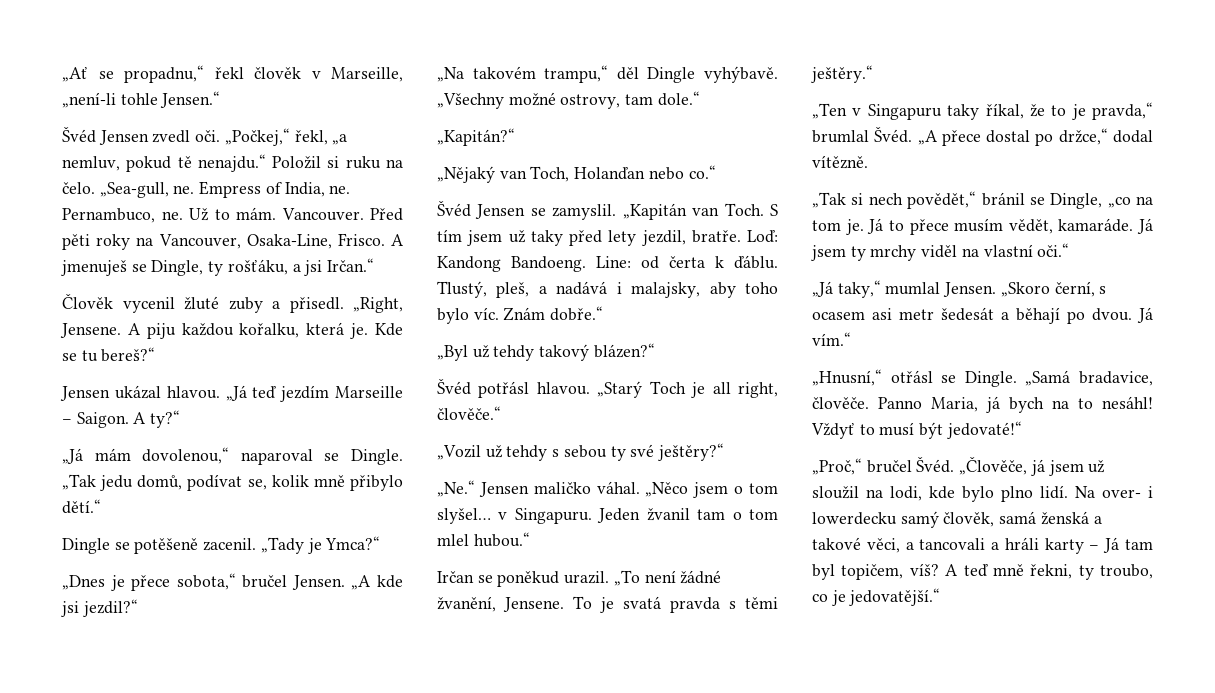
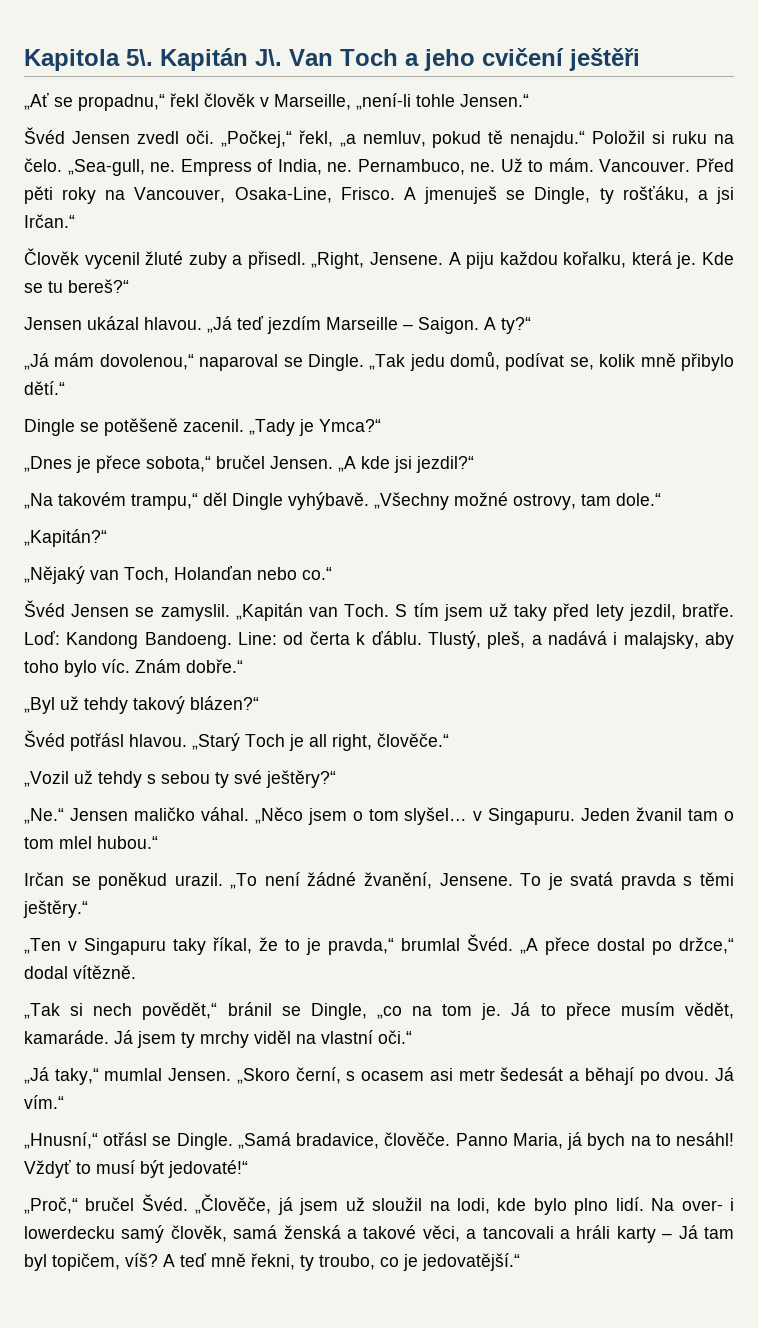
(62, 74) none -> [24,48,640,71] Kapitola 5\. Kapitán J\. Van Toch a jeho cvičení ještěři //

